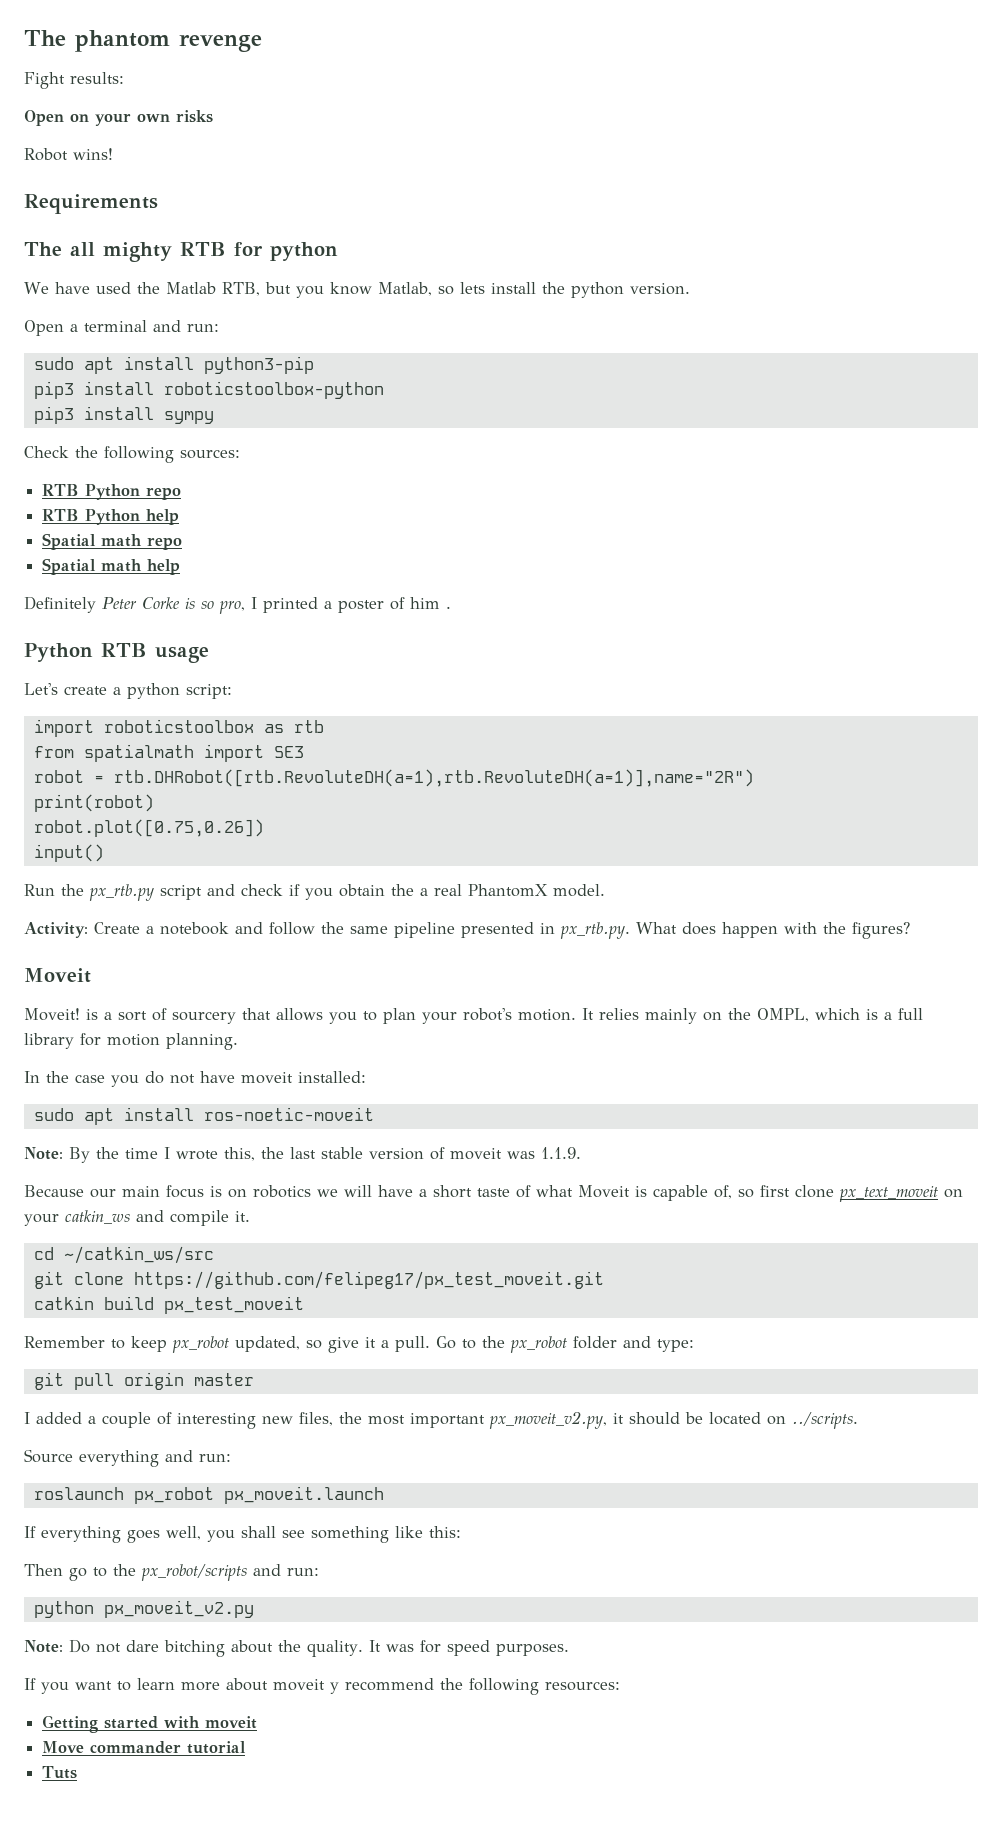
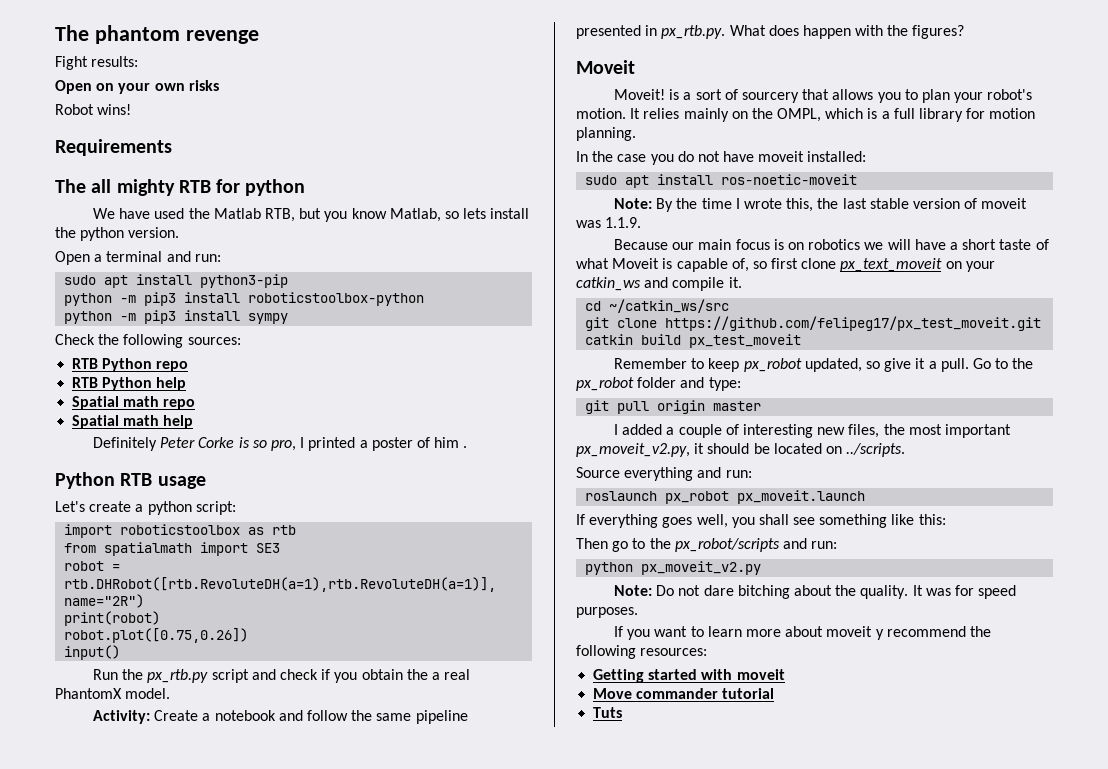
(314, 365) none -> [64,293,137,306] python -m
(384, 390) none -> [64,311,137,324] python -m

